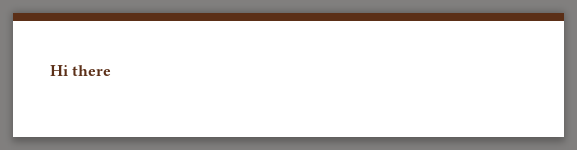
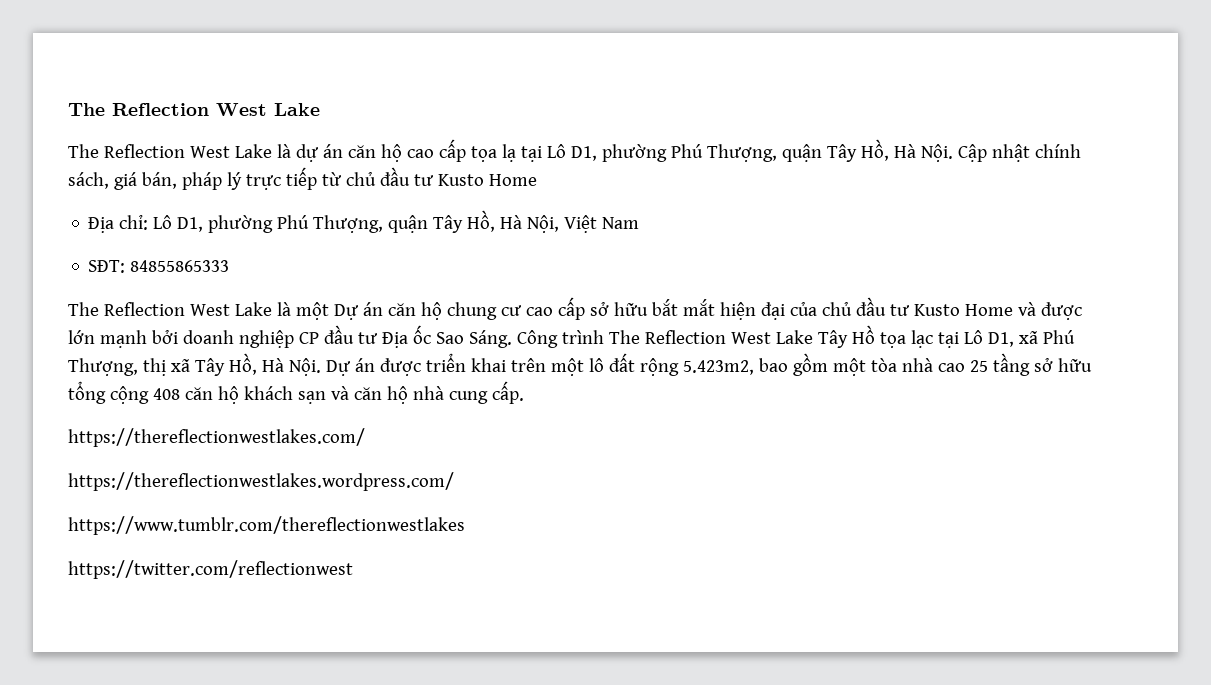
[50,65,112,76] Hi there -> [68,103,320,116] [68,139,1081,162] [68,167,537,190] [88,210,640,233] [88,260,230,273] [68,297,1082,320] [68,325,1075,348] [68,353,1092,376] [68,381,524,404] [68,428,365,447] [68,472,454,491] [68,516,465,535] [68,560,353,579] The Reflection West Lake // The Reflection West Lake là dự án căn hộ cao cấp tọa lạ tại Lô D1, phường Phú Thượng, quận Tây Hồ, Hà Nội. Cập nhật chính sách, giá bán, pháp lý trực tiếp từ chủ đầu tư Kusto Home // Địa chỉ: Lô D1, phường Phú Thượng, quận Tây Hồ, Hà Nội, Việt Nam // SĐT: 84855865333 // The Reflection West Lake là một Dự án căn hộ chung cư cao cấp sở hữu bắt mắt hiện đại của chủ đầu tư Kusto Home và được lớn mạnh bởi doanh nghiệp CP đầu tư Địa ốc Sao Sáng. Công trình The Reflection West Lake Tây Hồ tọa lạc tại Lô D1, xã Phú Thượng, thị xã Tây Hồ, Hà Nội. Dự án được triển khai trên một lô đất rộng 5.423m2, bao gồm một tòa nhà cao 25 tầng sở hữu tổng cộng 408 căn hộ khách sạn và căn hộ nhà cung cấp. // https://thereflectionwestlakes.com/ // https://thereflectionwestlakes.wordpress.com/ // https://www.tumblr.com/thereflectionwestlakes // https://twitter.com/reflectionwest

